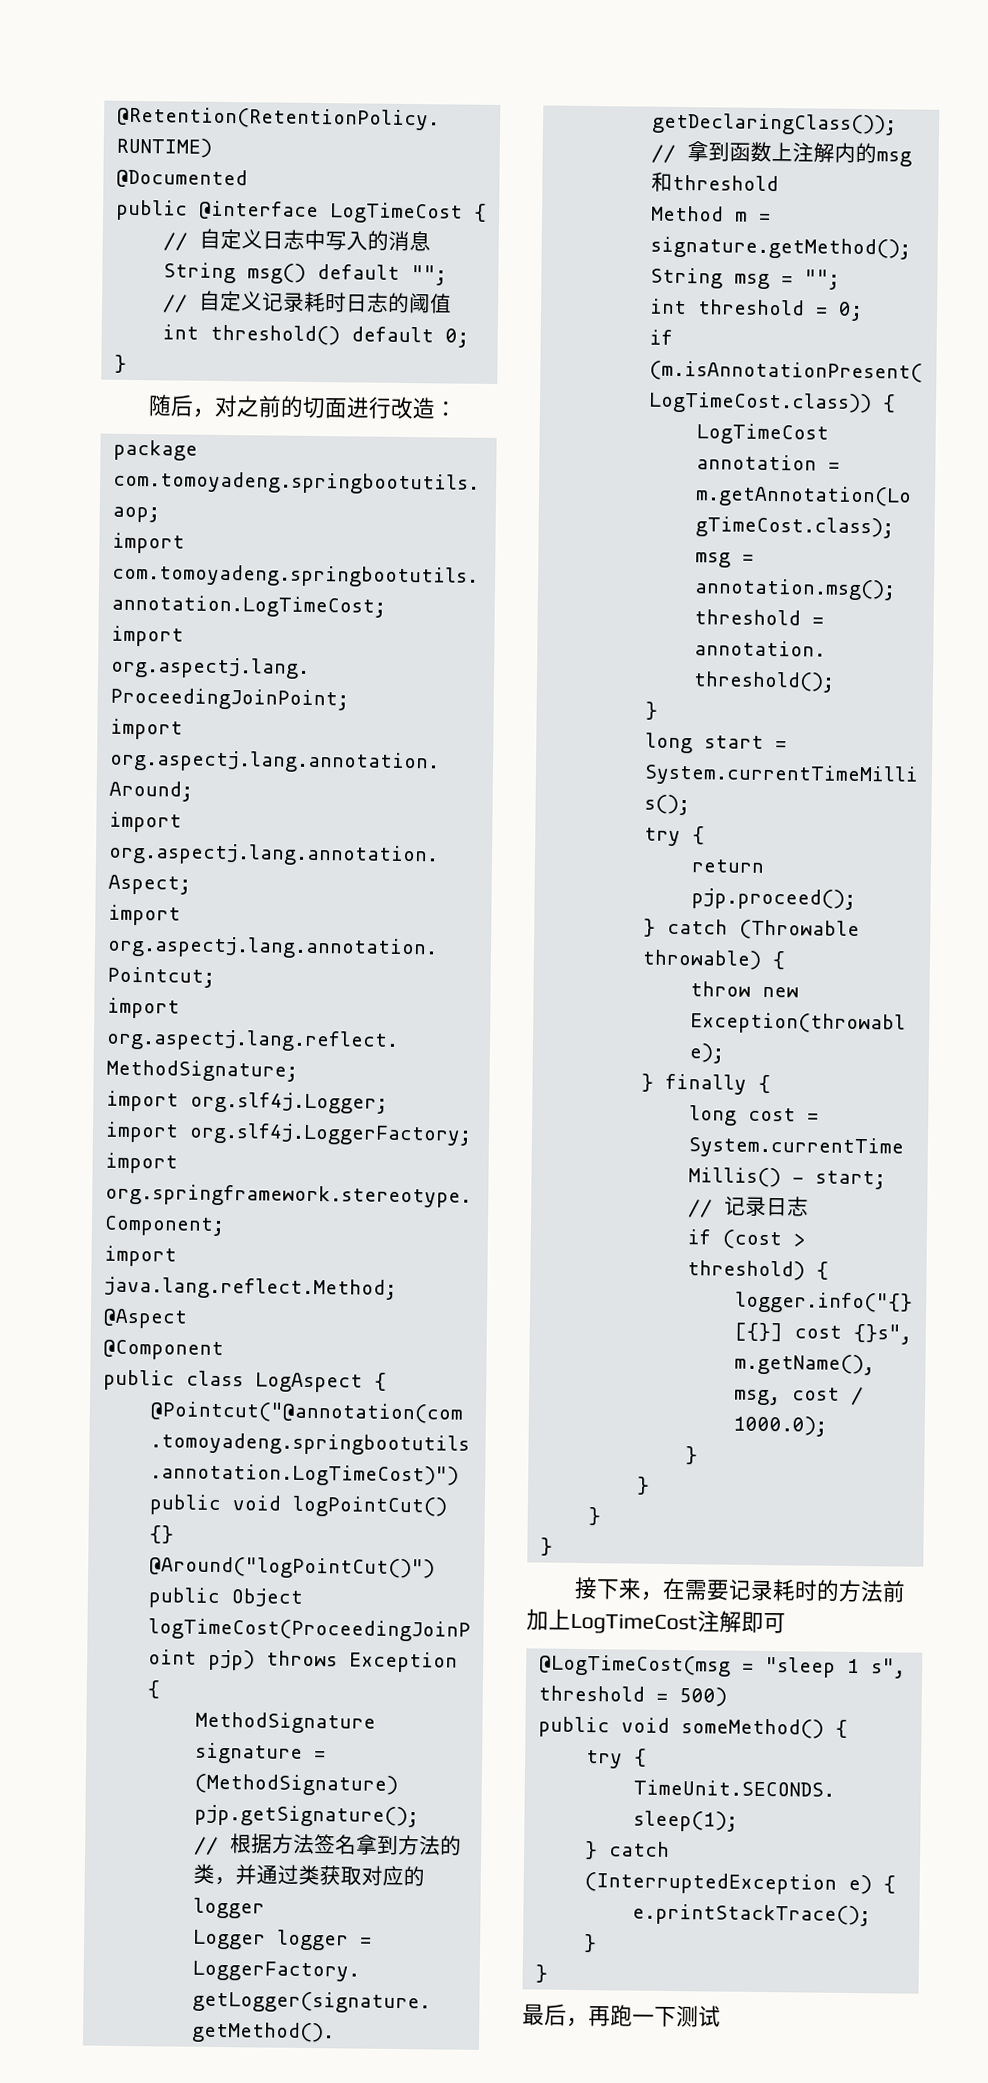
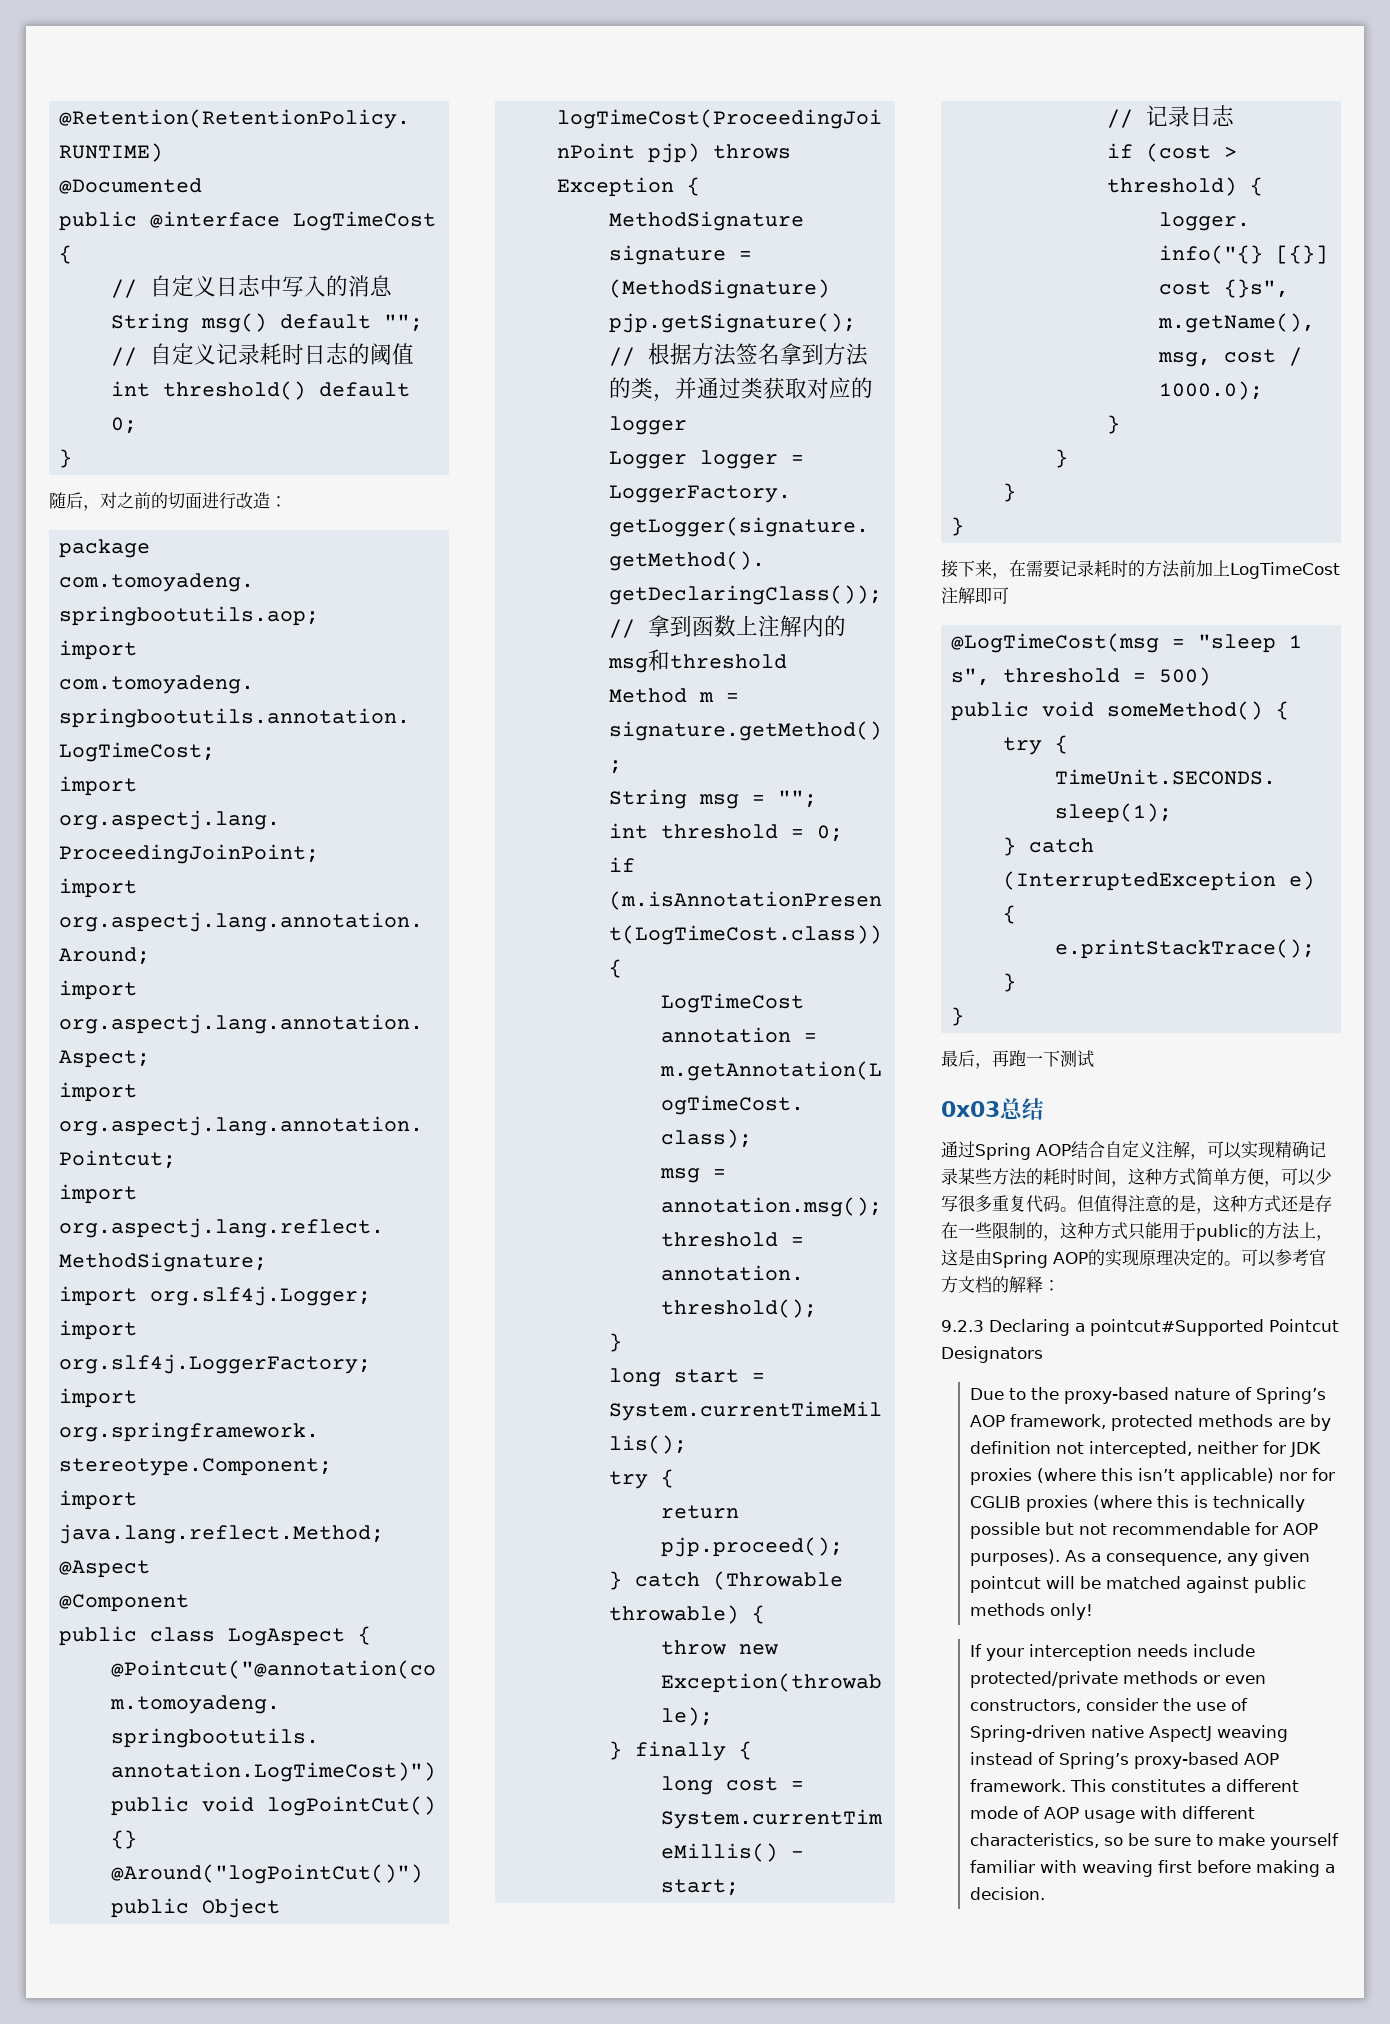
(721, 2016) none -> [941,1098,1044,1120] [941,1141,1326,1160] [941,1168,1332,1187] [941,1195,1332,1214] [941,1222,1333,1241] [941,1249,1326,1268] [941,1276,1060,1293] [941,1319,1339,1336] [941,1346,1043,1363] [969,1387,1326,1404] [969,1414,1331,1431] [969,1441,1321,1458] [969,1468,1335,1485] [969,1495,1305,1512] [969,1522,1318,1539] [969,1549,1310,1566] [969,1576,1306,1593] [969,1603,1093,1620] [969,1644,1255,1661] [969,1671,1266,1688] [969,1698,1248,1713] [969,1725,1288,1742] [969,1752,1279,1769] [969,1779,1299,1792] [969,1806,1255,1823] [969,1833,1339,1850] [969,1860,1335,1877] [969,1887,1045,1900] // 0x03总结 // 通过Spring AOP结合自定义注解，可以实现精确记录某些方法的耗时时间，这种方式简单方便，可以少写很多重复代码。但值得注意的是，这种方式还是存在一些限制的，这种方式只能用于public的方法上，这是由Spring AOP的实现原理决定的。可以参考官方文档的解释： // 9.2.3 Declaring a pointcut#Supported Pointcut Designators // Due to the proxy-based nature of Spring’s AOP framework, protected methods are by definition not intercepted, neither for JDK proxies (where this isn’t applicable) nor for CGLIB proxies (where this is technically possible but not recommendable for AOP purposes). As a consequence, any given pointcut will be matched against public methods only! // If your interception needs include protected/private methods or even constructors, consider the use of Spring-driven native AspectJ weaving instead of Spring’s proxy-based AOP framework. This constitutes a different mode of AOP usage with different characteristics, so be sure to make yourself familiar with weaving first before making a decision.

